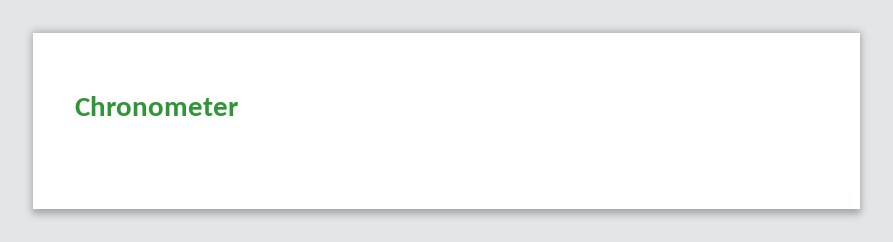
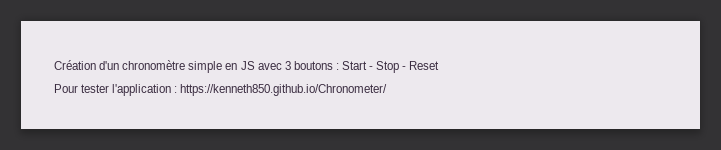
[75,96,238,116] Chronometer -> [54,60,440,73] [54,84,388,96] Création d'un chronomètre simple en JS avec 3 boutons : Start - Stop - Reset // Pour tester l'application : https://kenneth850.github.io/Chronometer/

